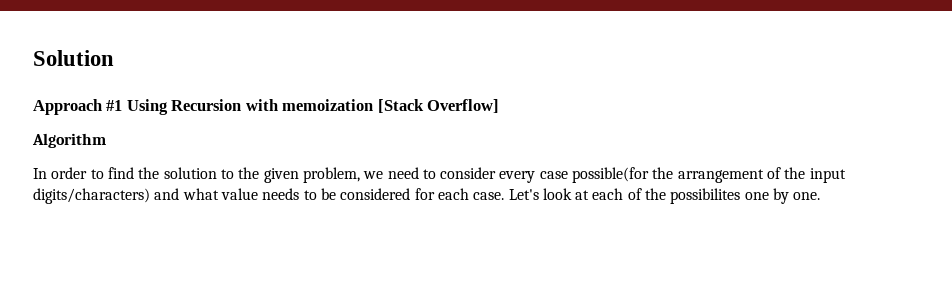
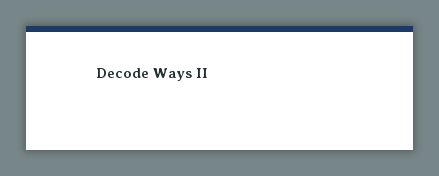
[33,50,114,66] [33,99,500,115] [32,133,106,148] [33,167,846,183] [33,188,821,204] Solution // Approach #1 Using Recursion with memoization [Stack Overflow] // Algorithm // In order to find the solution to the given problem, we need to consider every case possible(for the arrangement of the input digits/characters) and what value needs to be considered for each case. Let's look at each of the possibilites one by one. -> [96,68,208,81] Decode Ways II

